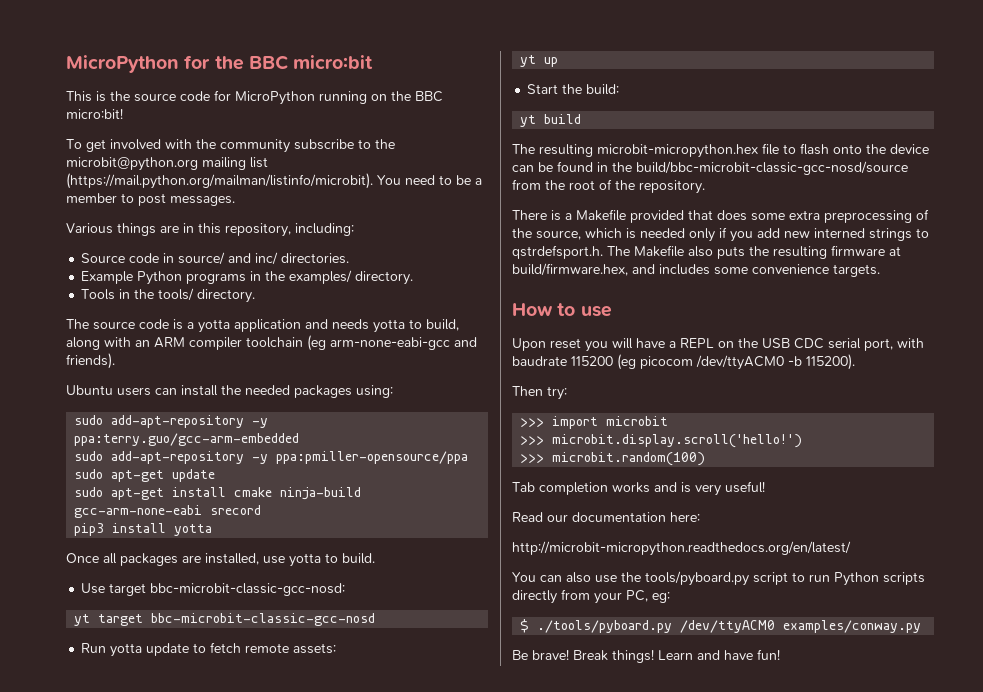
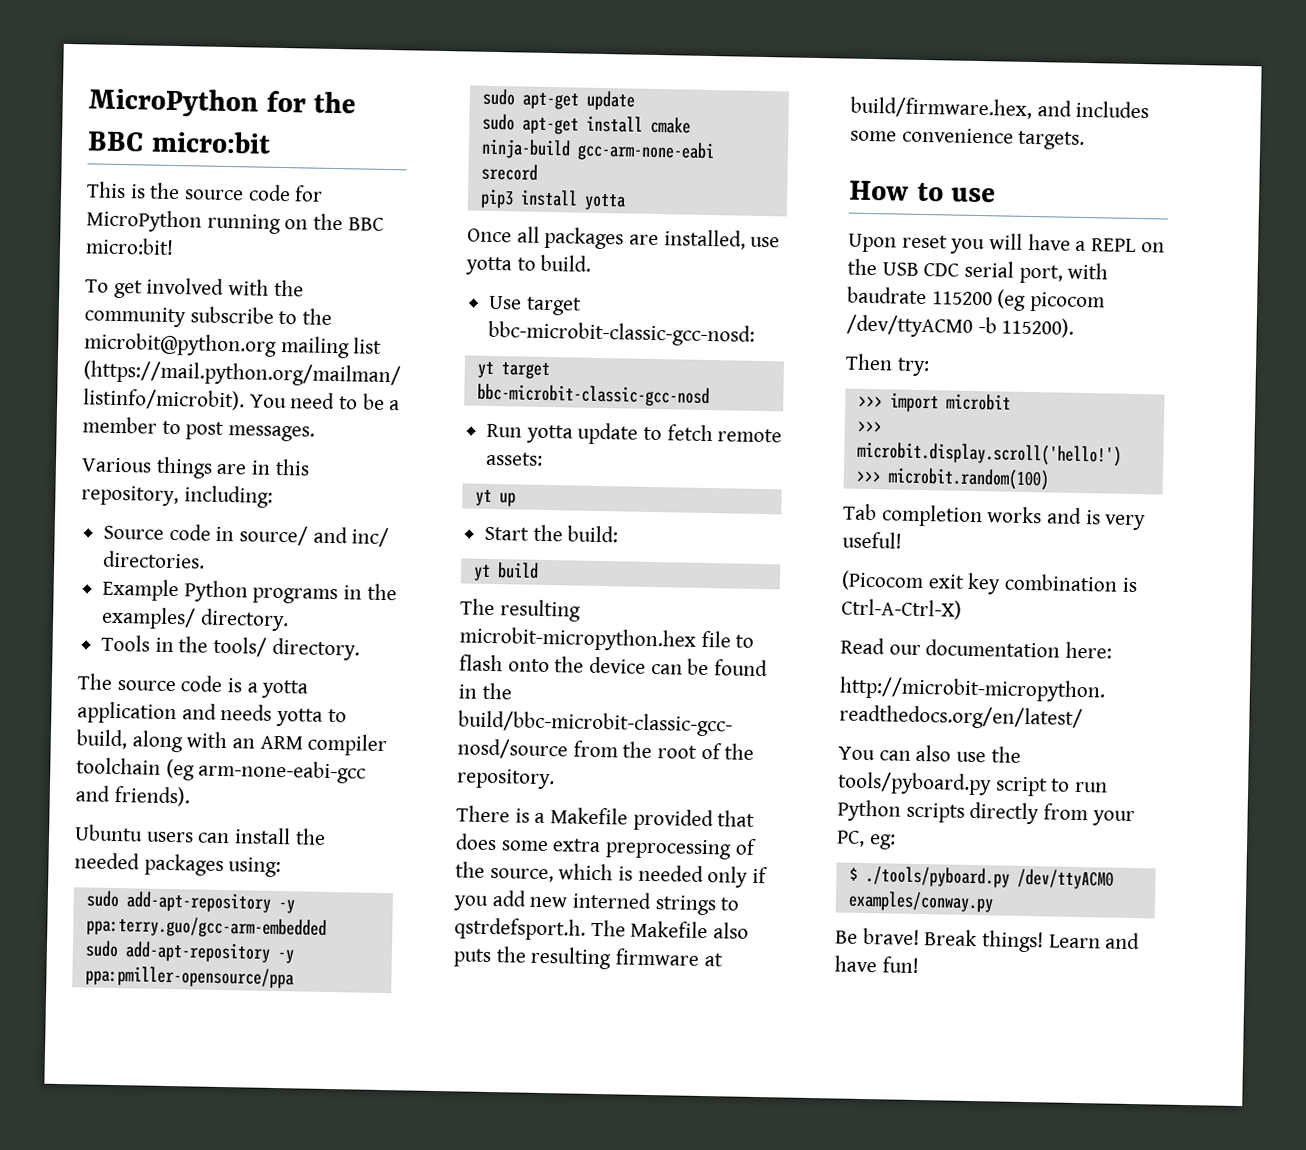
(765, 487) none -> [841,570,1138,595] [841,598,962,620] // (Picocom exit key combination is Ctrl-A-Ctrl-X)

